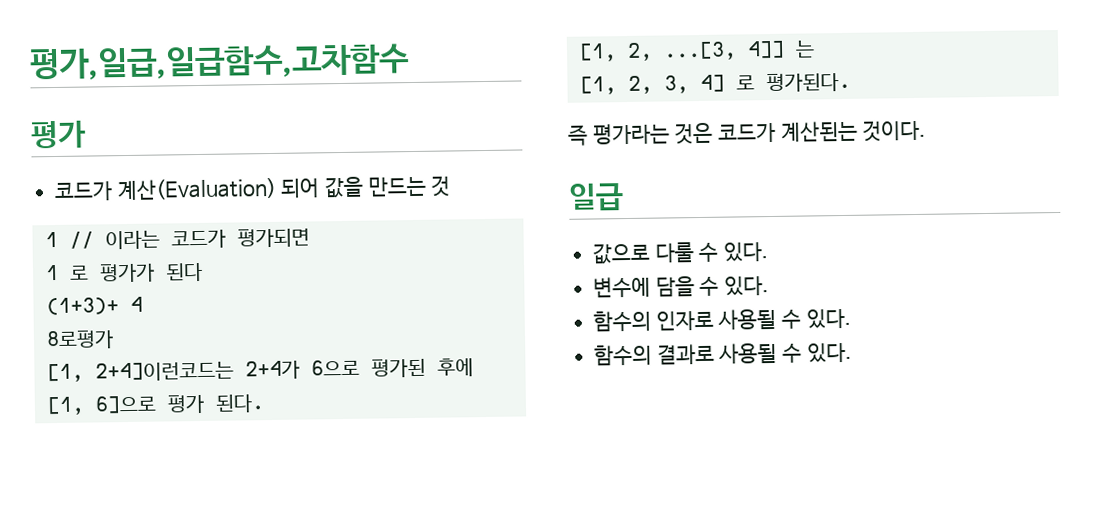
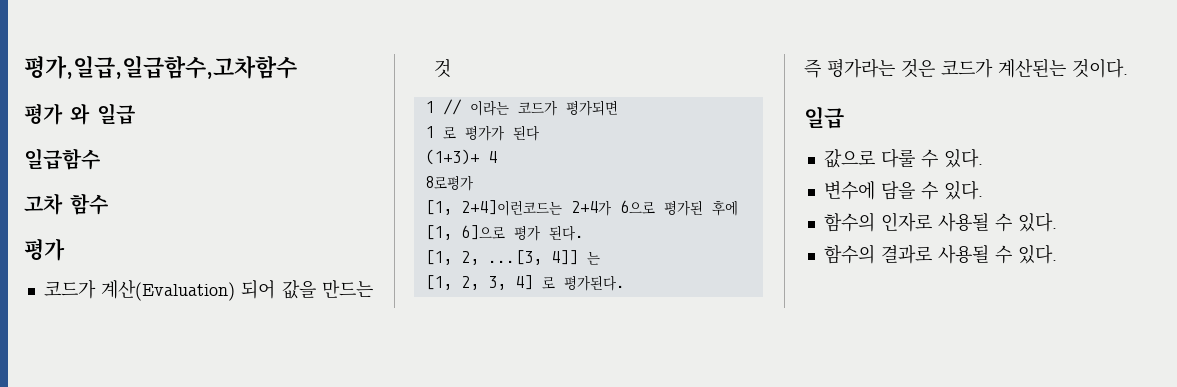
(409, 62) none -> [24,103,135,125] [24,148,100,170] [24,193,108,215] // 평가 와 일급 // 일급함수 // 고차 함수

